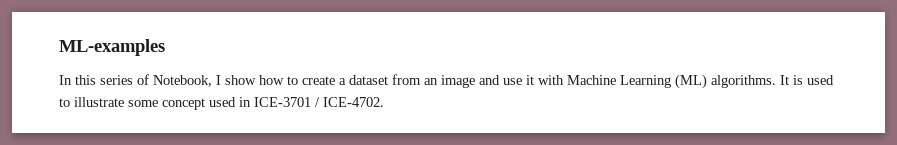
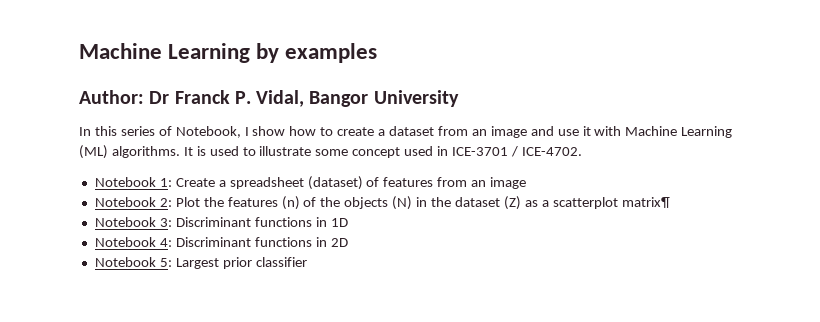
[59,39,165,56] ML-examples -> [79,43,378,63] [79,90,459,107] Machine Learning by examples // Author: Dr Franck P. Vidal, Bangor University
(384, 102) none -> [94,176,527,190] [94,196,670,210] [94,217,348,227] [94,237,348,247] [94,257,307,269] // Notebook 1: Create a spreadsheet (dataset) of features from an image // Notebook 2: Plot the features (n) of the objects (N) in the dataset (Z) as a scatterplot matrix¶ // Notebook 3: Discriminant functions in 1D // Notebook 4: Discriminant functions in 2D // Notebook 5: Largest prior classifier

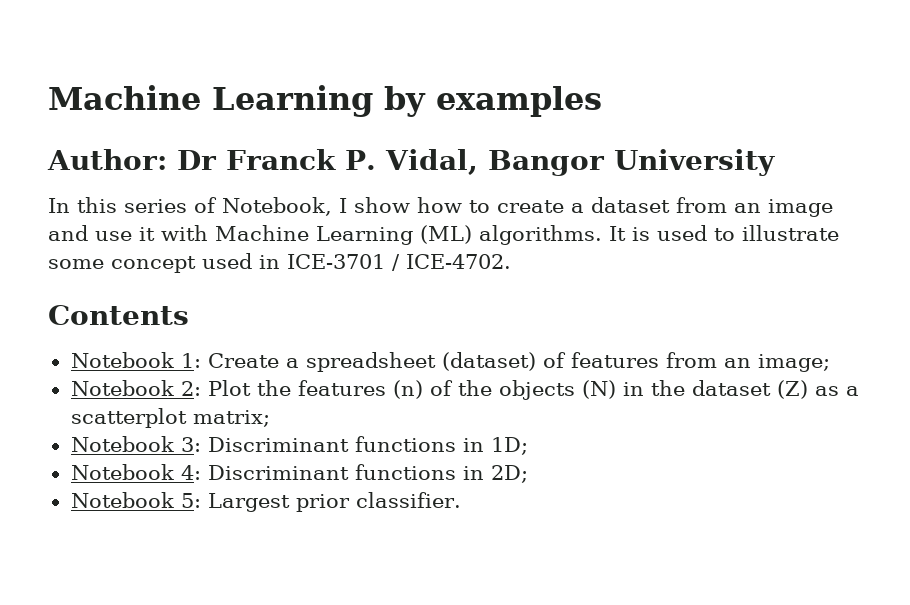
(582, 151) none -> [48,305,189,325] // Contents
[490,177,527,189] image -> [757,354,830,372] image;
[621,197,670,208] matrix¶ -> [192,410,270,427] matrix;
[330,218,348,227] 1D -> [490,437,528,455] 1D;
[330,238,348,247] 2D -> [490,465,528,483] 2D;
[255,257,307,267] classifier -> [355,492,461,508] classifier.

